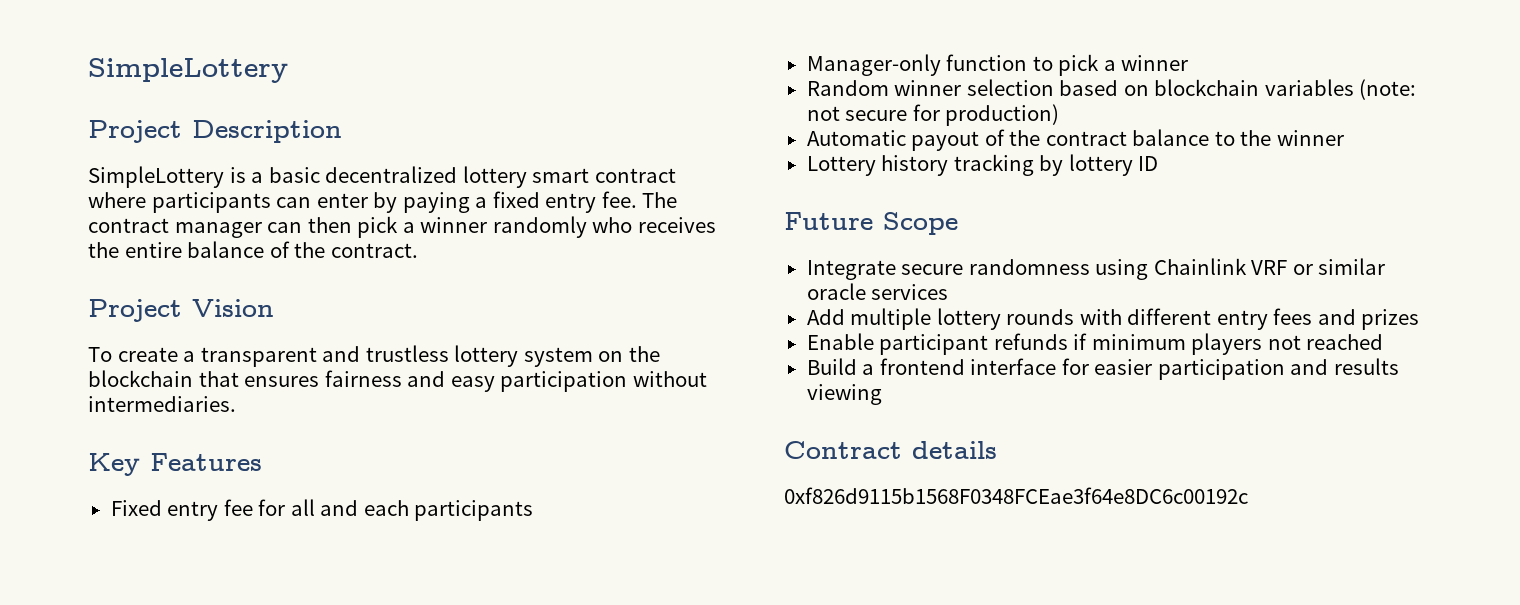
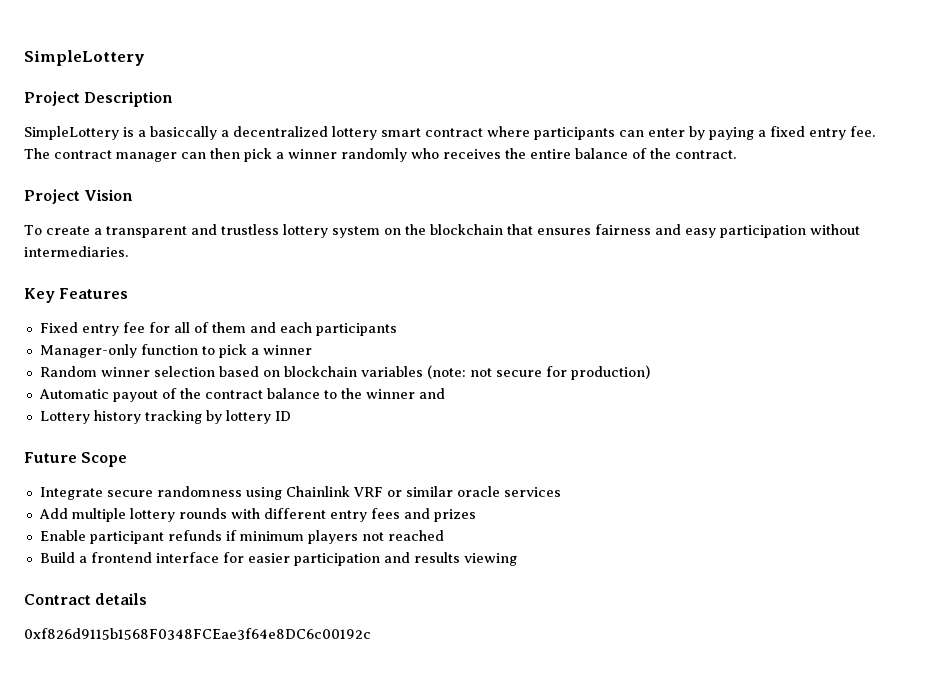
[268,167,320,183] basic -> [150,126,229,140] basiccally a
(315, 507) none -> [193,322,246,333] of them
(1344, 138) none -> [418,388,445,399] and

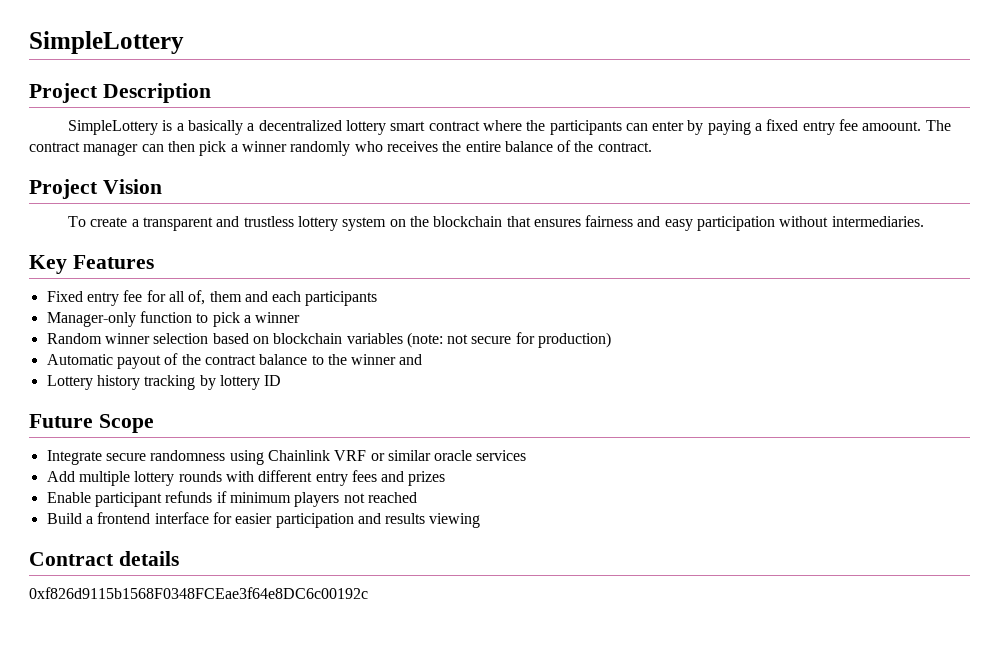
[150,126,217,140] basiccally -> [187,120,243,135] basically
(530, 131) none -> [526,120,546,131] the
[850,126,875,137] fee. -> [839,119,922,131] fee amoount.
[193,322,209,333] of -> [188,290,206,305] of,

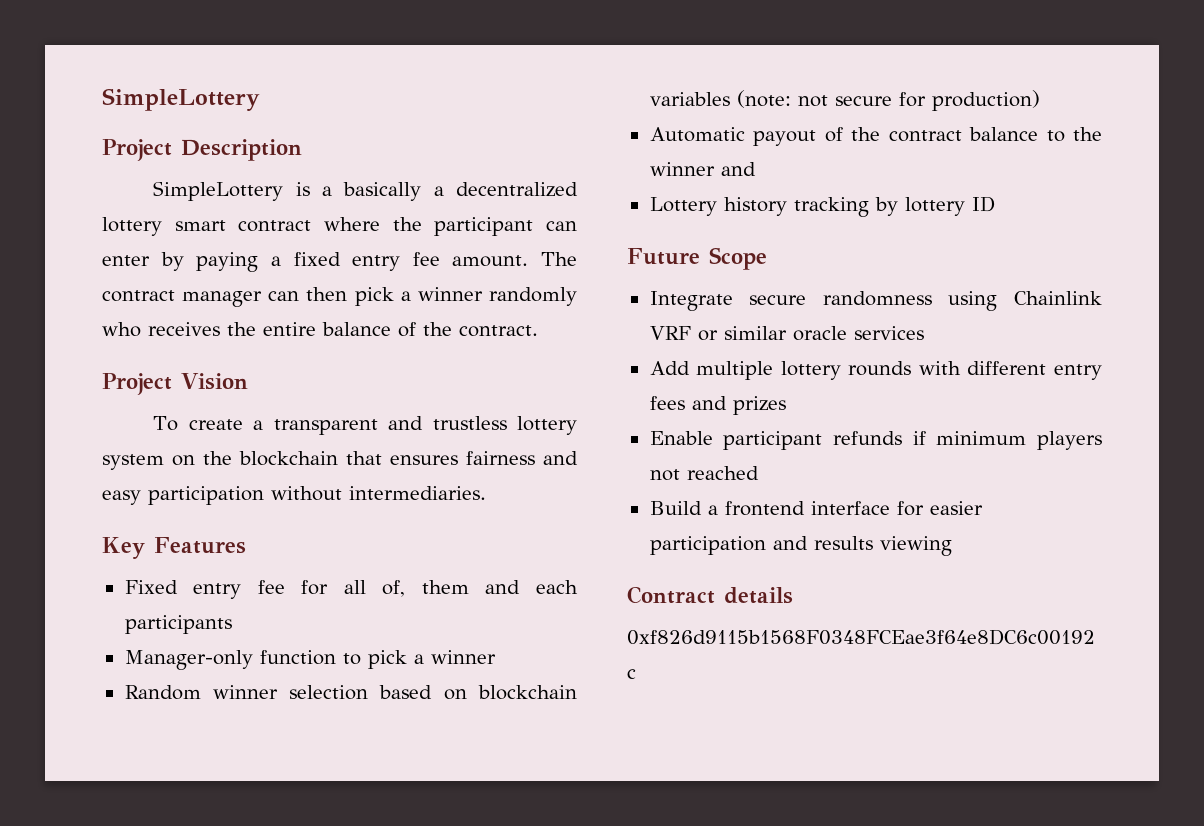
[549,120,622,135] participants -> [434,217,534,236] participant
[862,121,922,131] amoount. -> [452,255,529,267] amount.

